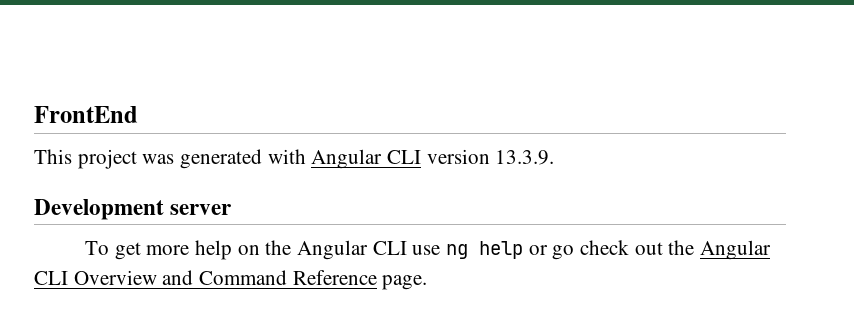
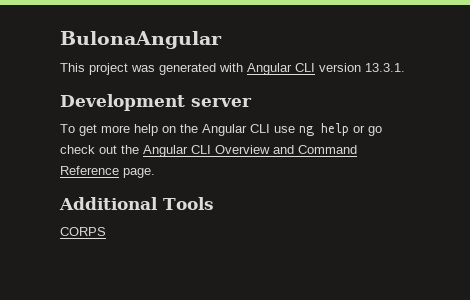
[34,106,138,123] FrontEnd -> [60,31,222,49] BulonaAngular
[495,150,555,165] 13.3.9. -> [365,63,405,72] 13.3.1.
(428, 282) none -> [59,197,214,210] [60,227,106,236] // Additional Tools // CORPS

